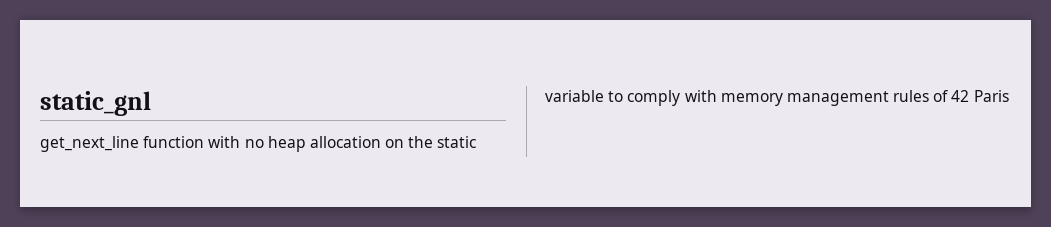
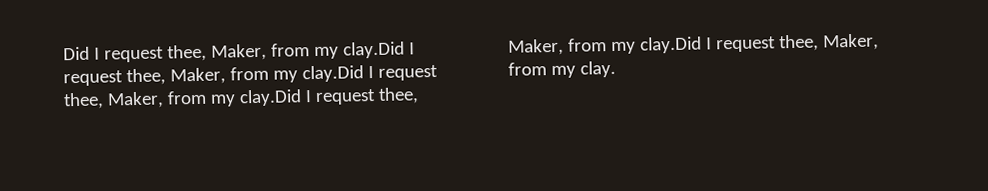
[40,91,151,116] [40,136,477,152] [545,90,1009,106] static_gnl // get_next_line function with no heap allocation on the static variable to comply with memory management rules of 42 Paris -> [63,41,415,63] [63,64,438,87] [63,87,419,110] [508,33,879,56] [508,60,616,79] Did I request thee, Maker, from my clay.Did I request thee, Maker, from my clay.Did I request thee, Maker, from my clay.Did I request thee, Maker, from my clay.Did I request thee, Maker, from my clay.

